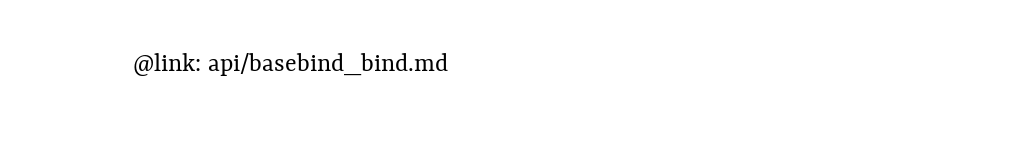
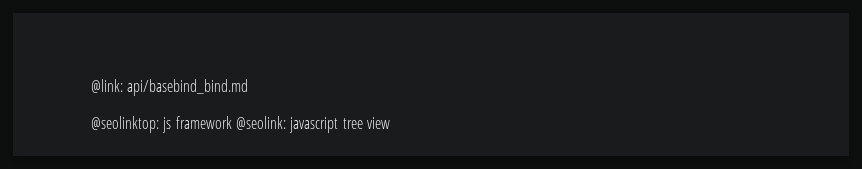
(449, 64) none -> [91,116,390,133] // @seolinktop: js framework @seolink: javascript tree view

